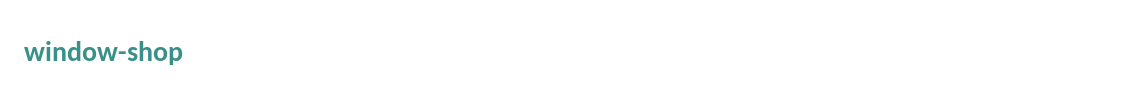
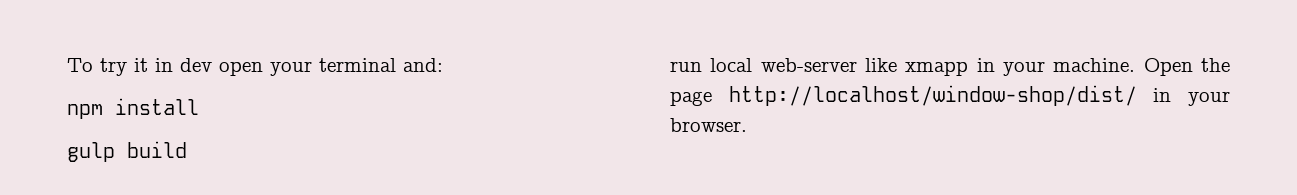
[24,41,183,65] window-shop -> [67,58,443,76] [67,98,199,119] [67,141,187,162] [670,58,1230,76] [670,85,1230,106] [670,118,747,132] To try it in dev open your terminal and: // npm install // gulp build // run local web-server like xmapp in your machine. Open the page http://localhost/window-shop/dist/ in your browser.

